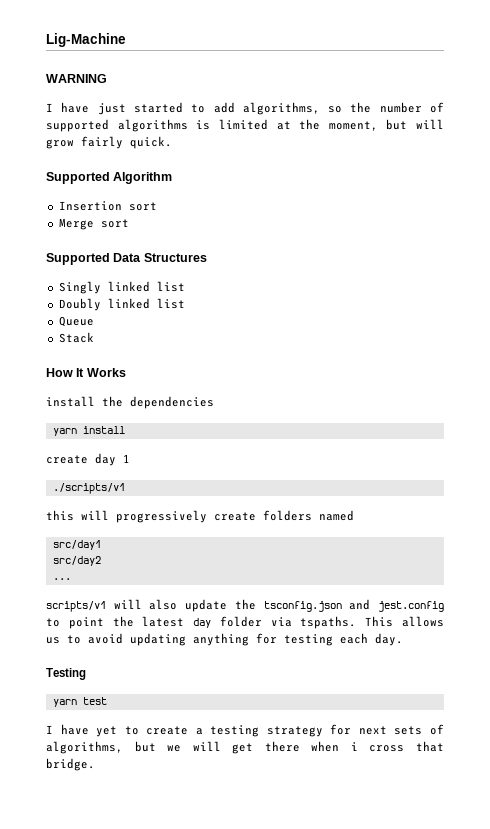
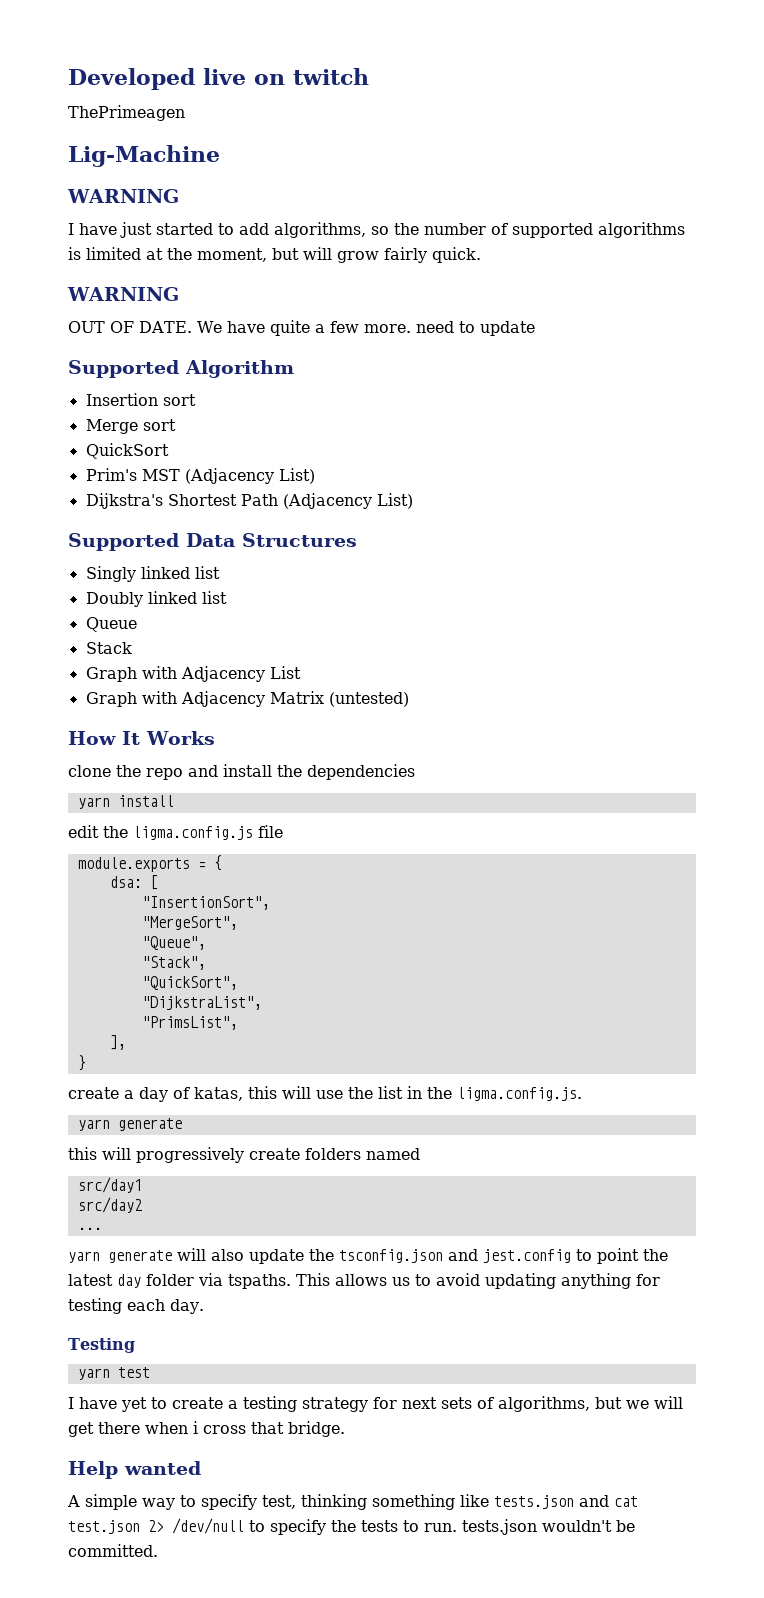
(46, 40) none -> [68,68,369,90] [68,105,185,121] Developed live on twitch // ThePrimeagen //
(172, 142) none -> [67,287,179,301] [68,320,535,336] // WARNING // OUT OF DATE. We have quite a few more. need to update
(129, 223) none -> [85,443,169,459] [85,468,315,484] [85,493,413,509] // QuickSort // Prim's MST (Adjacency List) // Dijkstra's Shortest Path (Adjacency List)
(94, 337) none -> [85,666,301,682] [85,691,409,707] // Graph with Adjacency List // Graph with Adjacency Matrix (untested)
(126, 372) none -> [68,765,218,780] clone the repo and
[46,453,130,466] [52,483,125,494] create day 1 // ./scripts/v1 -> [68,825,283,840] [77,855,222,872] [109,875,158,890] [141,896,270,910] [141,916,238,930] [141,936,206,950] [141,956,206,970] [141,976,238,990] [141,996,262,1010] [141,1016,238,1030] [109,1035,126,1050] [77,1055,86,1071] [68,1086,582,1102] [77,1118,182,1131] edit the ligma.config.js file // module.exports = { // dsa: [ // "InsertionSort", // "MergeSort", // "Queue", // "Stack", // "QuickSort", // "DijkstraList", // "PrimsList", // ], // } // create a day of katas, this will use the list in the ligma.config.js. // yarn generate
[46,601,106,612] scripts/v1 -> [68,1250,172,1263] yarn generate
(95, 764) none -> [68,1461,201,1479] [67,1494,638,1510] [68,1518,635,1535] [68,1544,158,1557] // Help wanted // A simple way to specify test, thinking something like tests.json and cat test.json 2> /dev/null to specify the tests to run. tests.json wouldn't be committed.

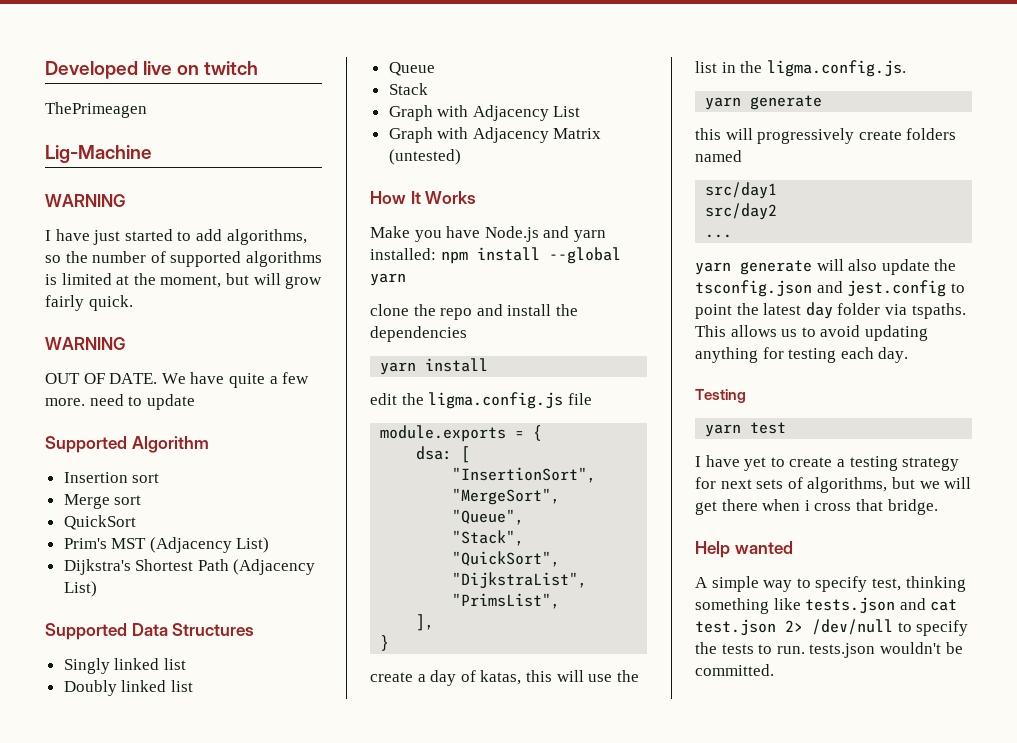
(215, 738) none -> [370,226,606,242] [370,247,621,264] [370,273,406,286] // Make you have Node.js and yarn installed: npm install --global yarn

